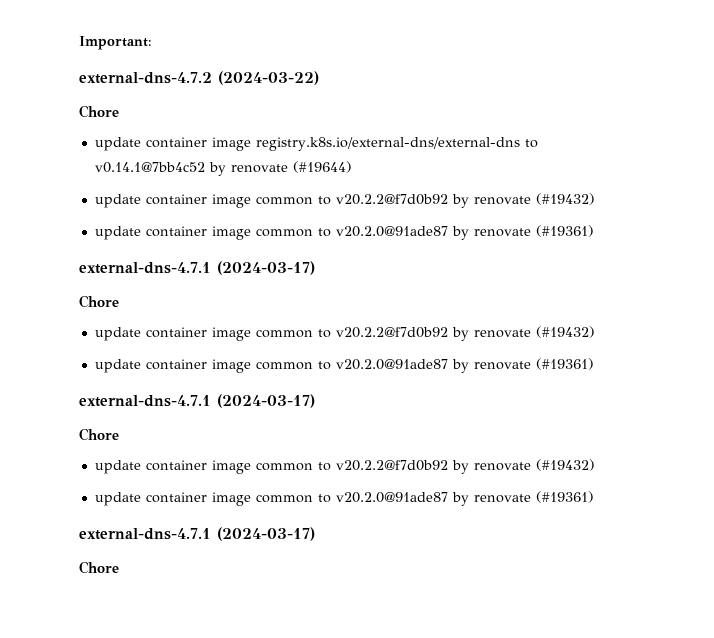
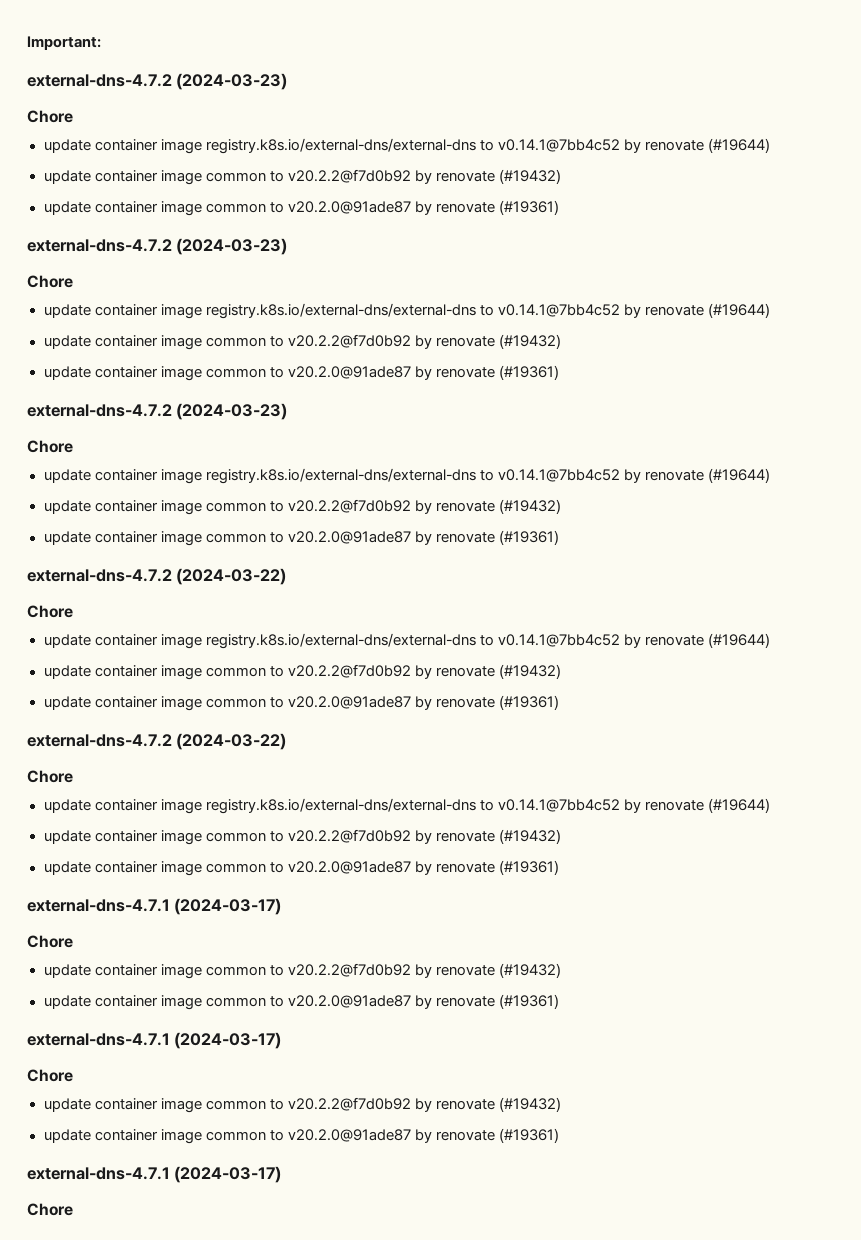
(152, 43) none -> [27,73,288,90] [27,110,73,123] [43,138,770,154] [43,169,561,185] [43,200,559,216] [27,238,288,255] [27,275,73,288] [43,303,770,319] [43,334,561,350] [43,365,559,381] [27,403,288,420] [27,440,73,453] [43,468,770,484] [43,499,561,515] [43,530,559,546] [27,568,287,585] [27,605,73,618] [43,633,770,649] [43,664,561,680] [43,695,559,711] // external-dns-4.7.2 (2024-03-23) // Chore // update container image registry.k8s.io/external-dns/external-dns to v0.14.1@7bb4c52 by renovate (#19644) // update container image common to v20.2.2@f7d0b92 by renovate (#19432) // update container image common to v20.2.0@91ade87 by renovate (#19361) // external-dns-4.7.2 (2024-03-23) // Chore // update container image registry.k8s.io/external-dns/external-dns to v0.14.1@7bb4c52 by renovate (#19644) // update container image common to v20.2.2@f7d0b92 by renovate (#19432) // update container image common to v20.2.0@91ade87 by renovate (#19361) // external-dns-4.7.2 (2024-03-23) // Chore // update container image registry.k8s.io/external-dns/external-dns to v0.14.1@7bb4c52 by renovate (#19644) // update container image common to v20.2.2@f7d0b92 by renovate (#19432) // update container image common to v20.2.0@91ade87 by renovate (#19361) // external-dns-4.7.2 (2024-03-22) // Chore // update container image registry.k8s.io/external-dns/external-dns to v0.14.1@7bb4c52 by renovate (#19644) // update container image common to v20.2.2@f7d0b92 by renovate (#19432) // update container image common to v20.2.0@91ade87 by renovate (#19361)

